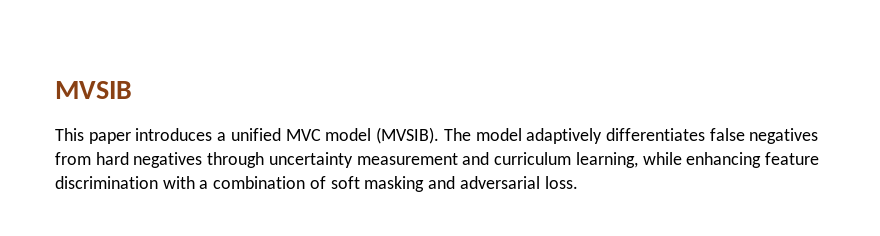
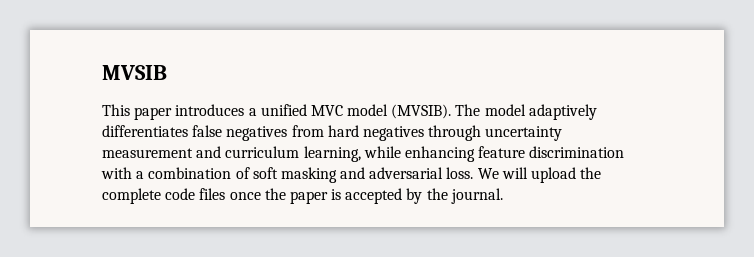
(578, 182) none -> [477,167,602,183] [102,188,503,204] We will upload the complete code files once the paper is accepted by the journal.

